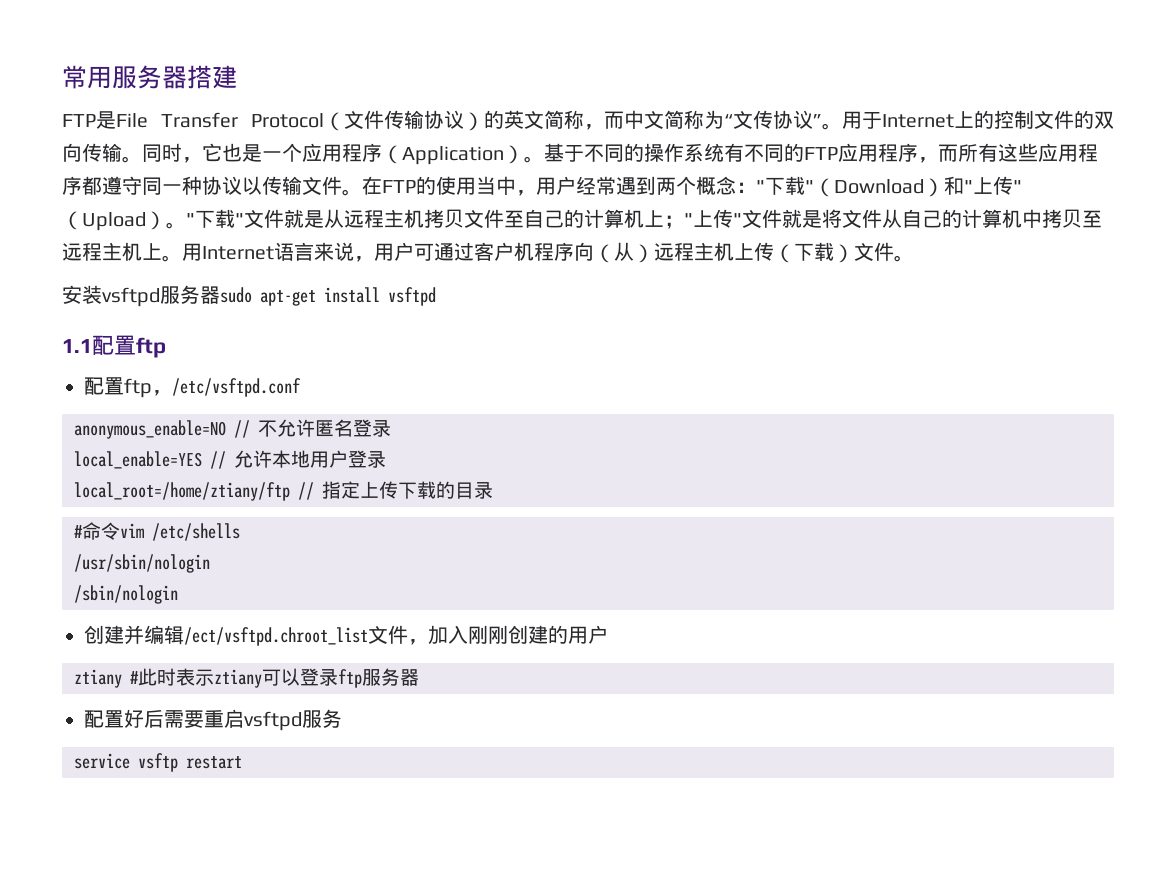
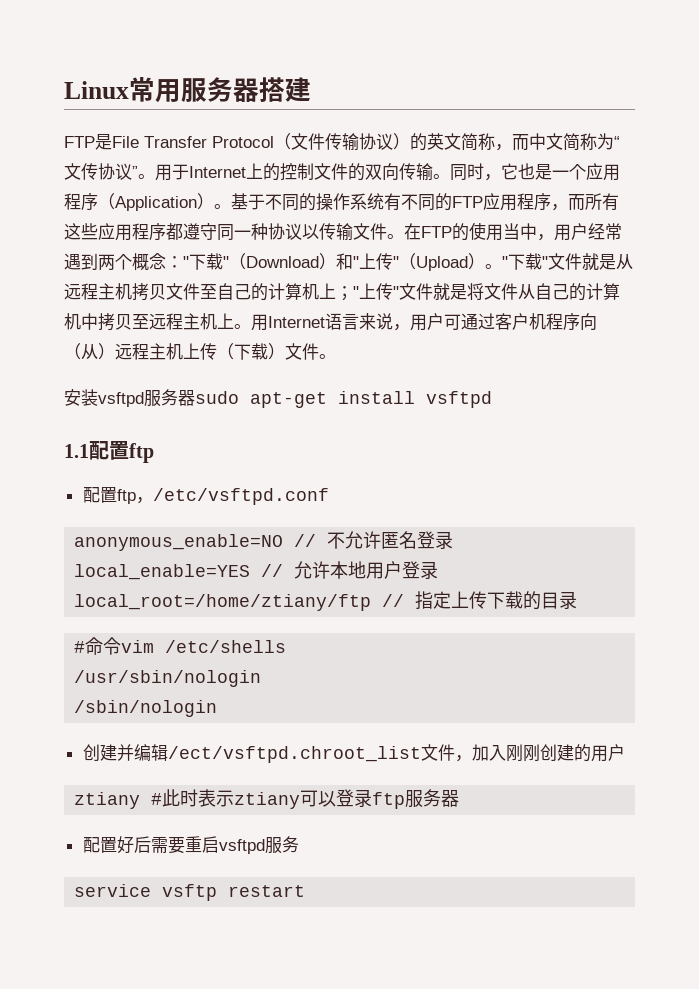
(62, 77) none -> [64,81,129,99] Linux

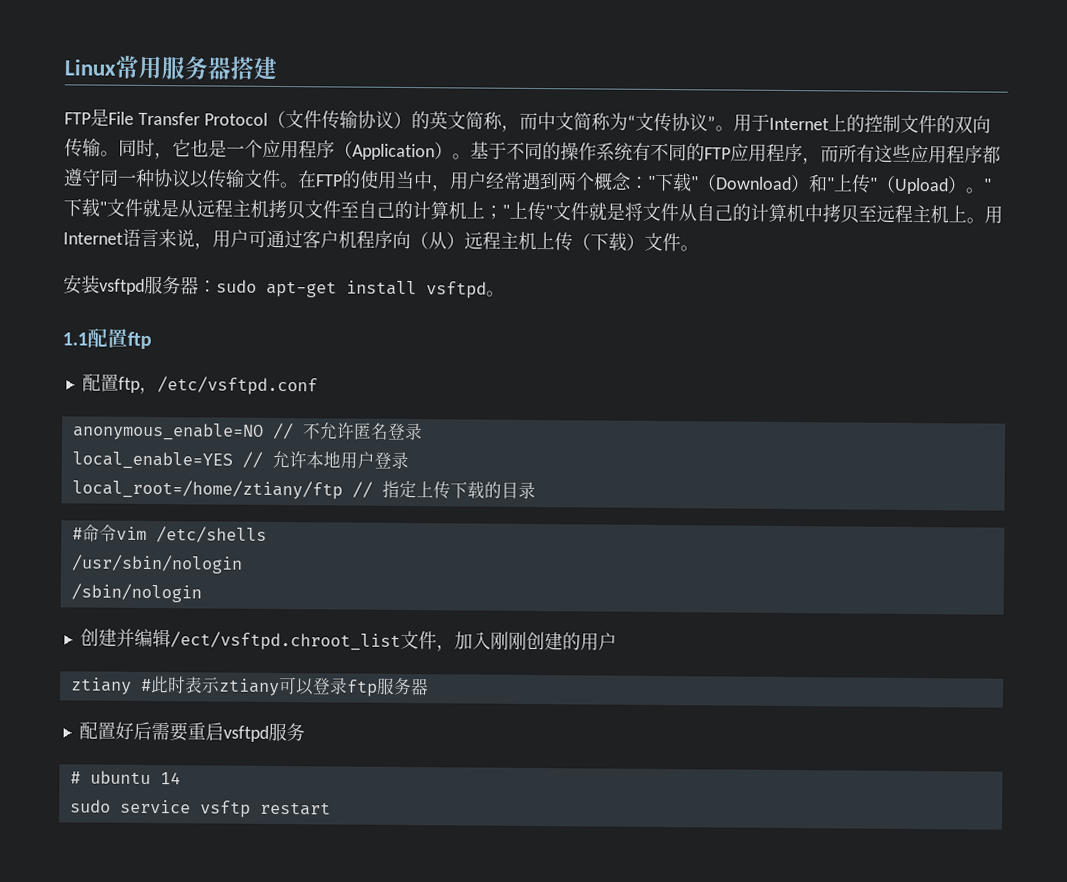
(195, 398) none -> [198,280,217,293] ：
(492, 399) none -> [486,290,505,297] 。
(299, 844) none -> [69,770,181,785] [69,799,111,813] # ubuntu 14 // sudo

